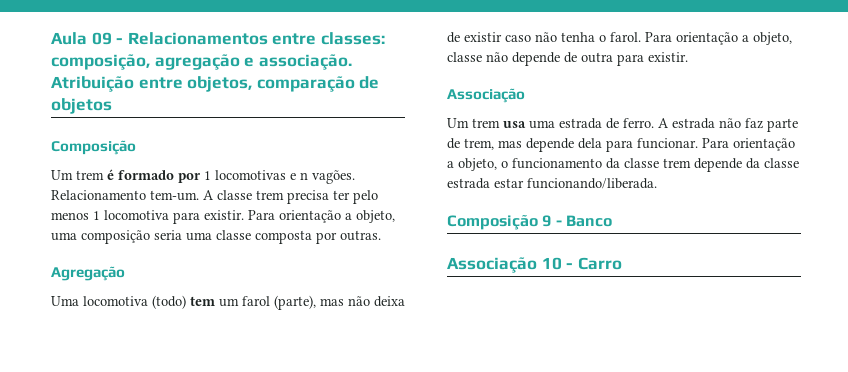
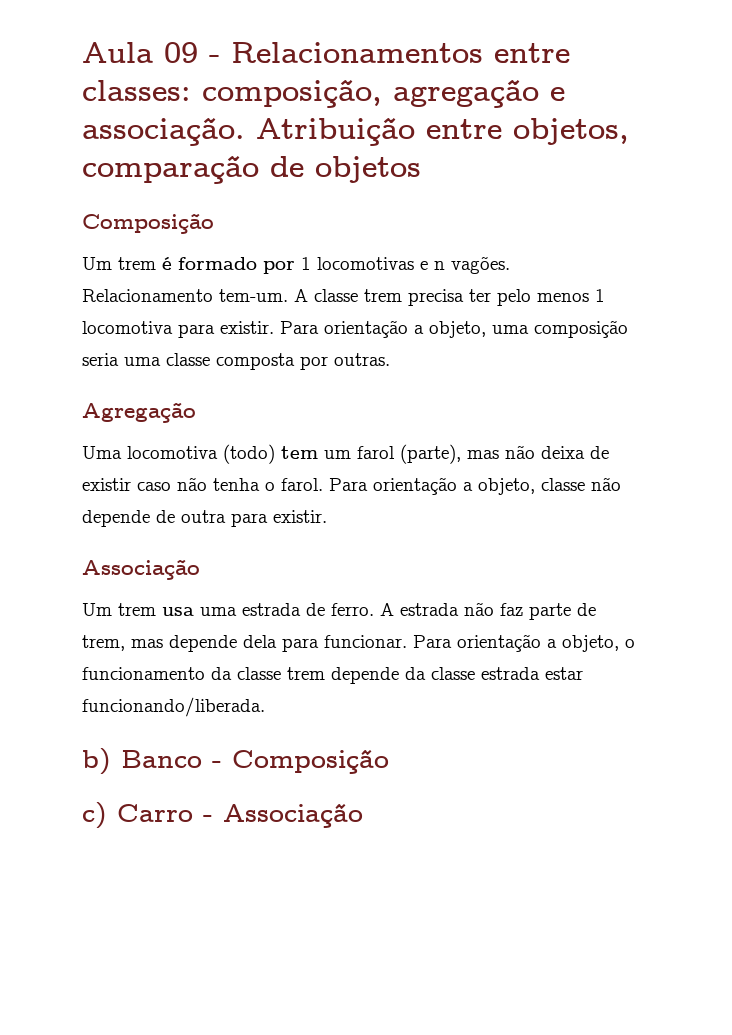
[447,214,612,230] [447,257,622,273] Composição 9 - Banco // Associação 10 - Carro -> [82,748,389,775] [82,802,363,829] b) Banco - Composição // c) Carro - Associação

